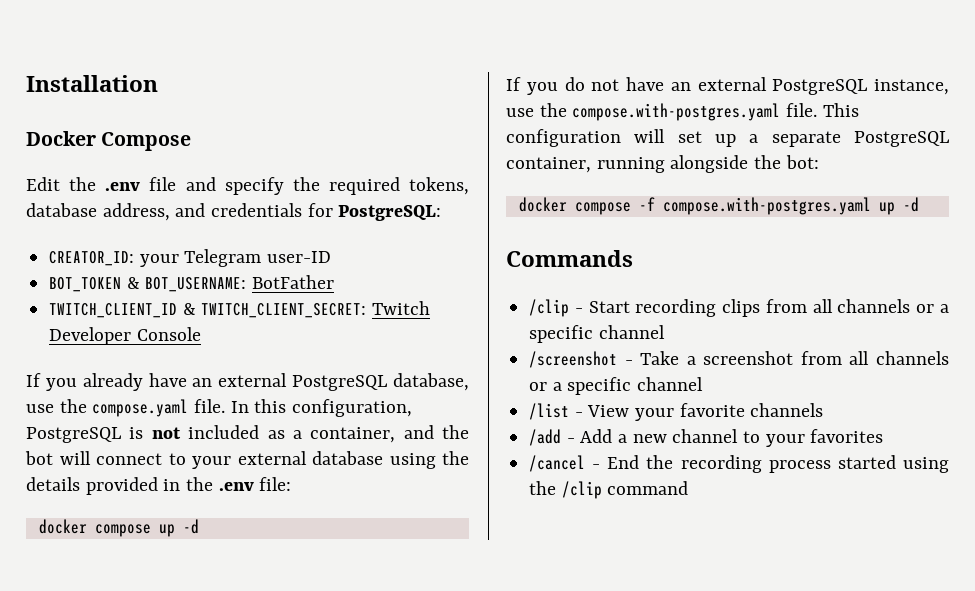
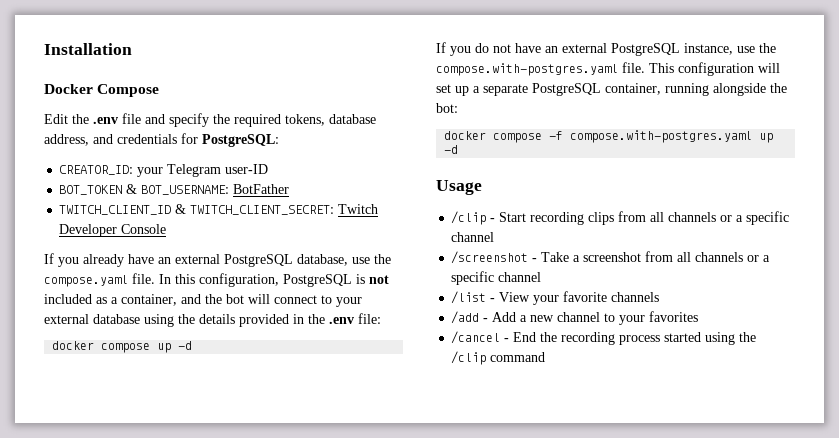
[506,250,633,267] Commands -> [436,180,482,195] Usage

